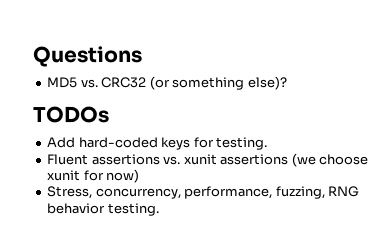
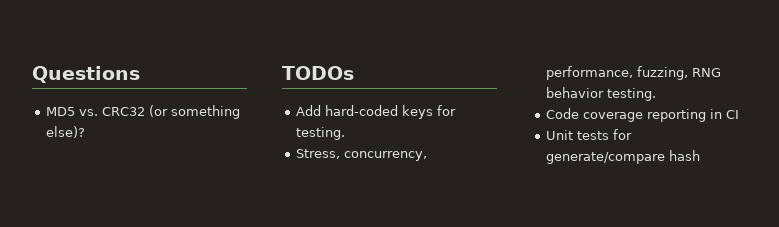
[47,153,369,167] [47,169,140,183] // Fluent assertions vs. xunit assertions (we choose xunit for now) -> (346, 133) none
(159, 209) none -> [546,108,740,122] [546,129,633,140] [546,150,701,164] // Code coverage reporting in CI // Unit tests for generate/compare hash

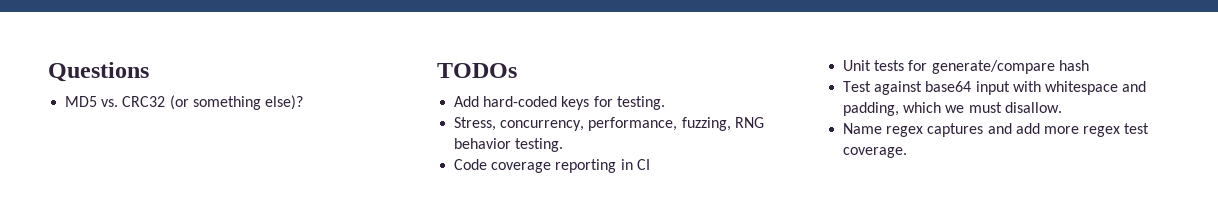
(701, 155) none -> [843,81,1147,95] [843,102,1062,116] [843,123,1150,137] [843,147,908,158] // Test against base64 input with whitespace and padding, which we must disallow. // Name regex captures and add more regex test coverage.

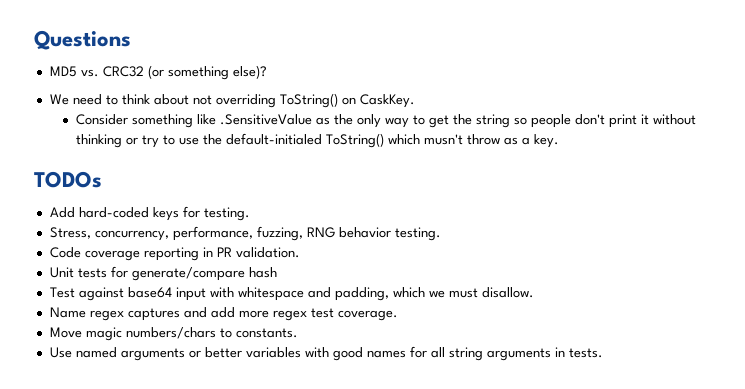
(303, 102) none -> [49,93,415,108] [76,114,697,128] [76,133,560,148] // We need to think about not overriding ToString() on CaskKey. // Consider something like .SensitiveValue as the only way to get the string so people don't print it without thinking or try to use the default-initialed ToString() which musn't throw as a key.
[636,159,650,170] CI -> [216,247,300,258] PR validation.
(908, 152) none -> [49,327,298,341] [49,346,603,361] // Move magic numbers/chars to constants. // Use named arguments or better variables with good names for all string arguments in tests.

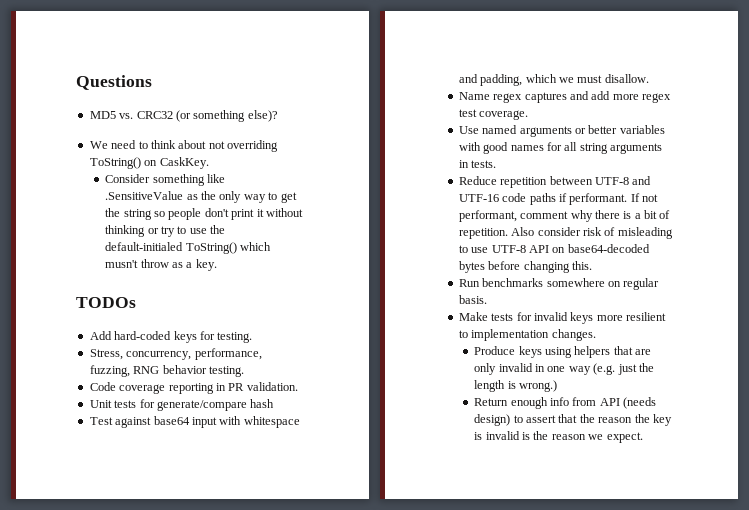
[49,327,298,341] // Move magic numbers/chars to constants. -> (529, 115) none
(603, 353) none -> [458,176,652,188] [458,193,658,205] [458,210,671,222] [458,227,673,239] [458,244,650,253] [458,261,592,273] [458,278,660,290] [458,295,487,304] [458,312,666,324] [458,329,596,341] [474,346,652,358] [474,363,654,375] [474,380,558,392] [474,397,657,409] [474,414,672,426] [474,431,643,443] // Reduce repetition between UTF-8 and UTF-16 code paths if performant. If not performant, comment why there is a bit of repetition. Also consider risk of misleading to use UTF-8 API on base64-decoded bytes before changing this. // Run benchmarks somewhere on regular basis. // Make tests for invalid keys more resilient to implementation changes. // Produce keys using helpers that are only invalid in one way (e.g. just the length is wrong.) // Return enough info from API (needs design) to assert that the reason the key is invalid is the reason we expect.

